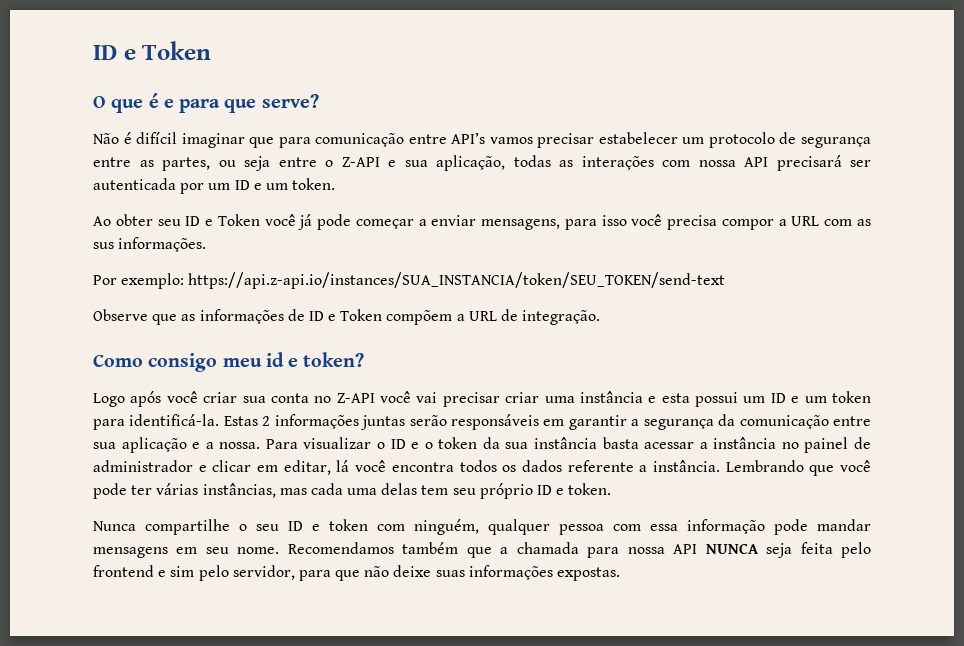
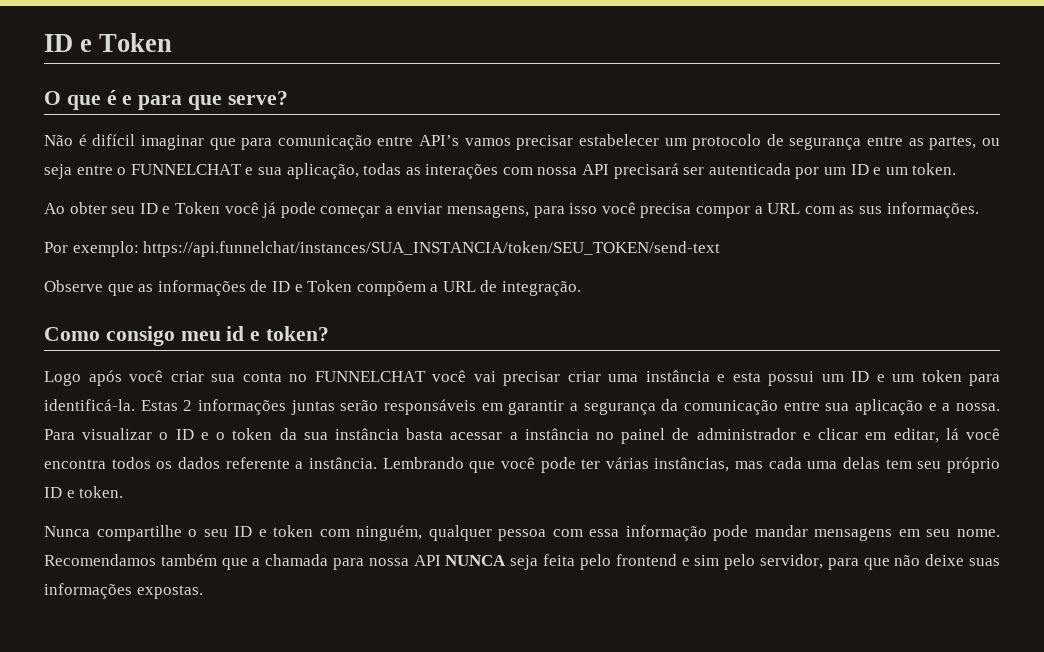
[341,157,380,167] Z-API -> [130,164,242,175] FUNNELCHAT
[188,272,726,289] https://api.z-api.io/instances/SUA_INSTANCIA/token/SEU_TOKEN/send-text -> [143,241,721,257] https://api.funnelchat/instances/SUA_INSTANCIA/token/SEU_TOKEN/send-text
[336,393,375,403] Z-API -> [314,371,426,382] FUNNELCHAT

